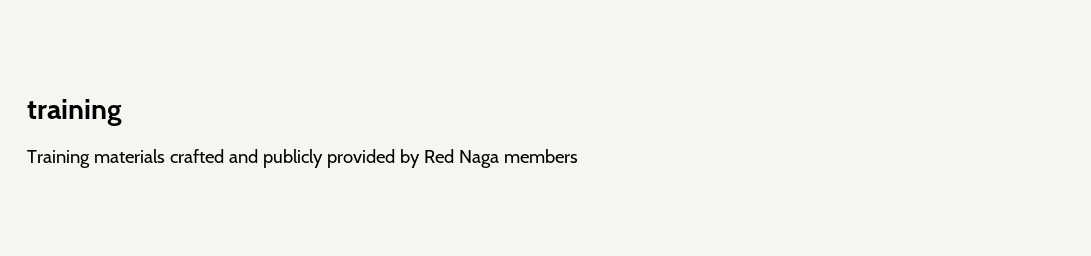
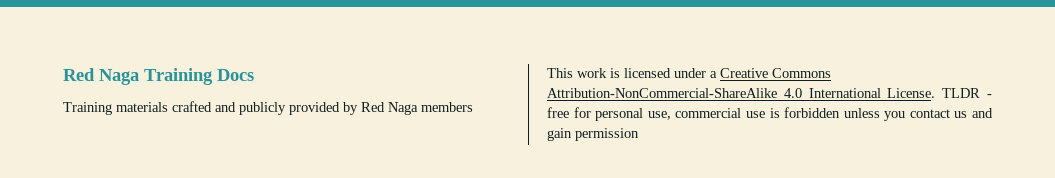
[27,99,122,126] training -> [63,68,254,85] Red Naga Training Docs
(578, 156) none -> [547,68,831,78] [547,88,992,98] [547,107,993,121] [547,128,639,141] // This work is licensed under a Creative Commons Attribution-NonCommercial-ShareAlike 4.0 International License. TLDR - free for personal use, commercial use is forbidden unless you contact us and gain permission

